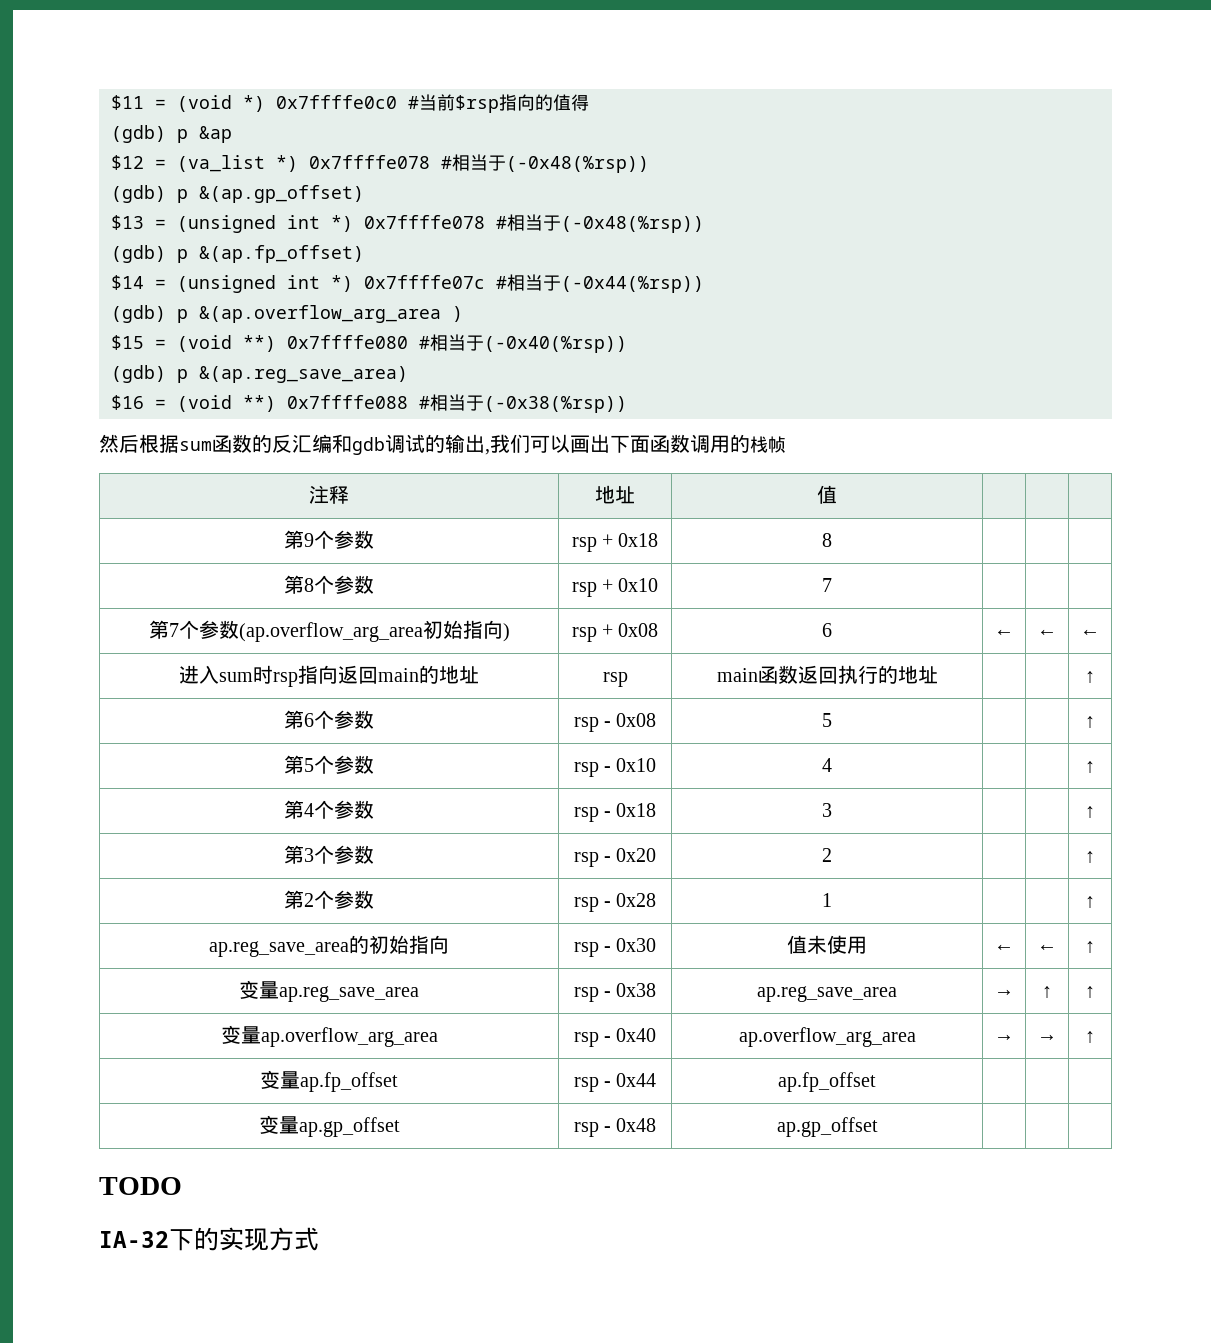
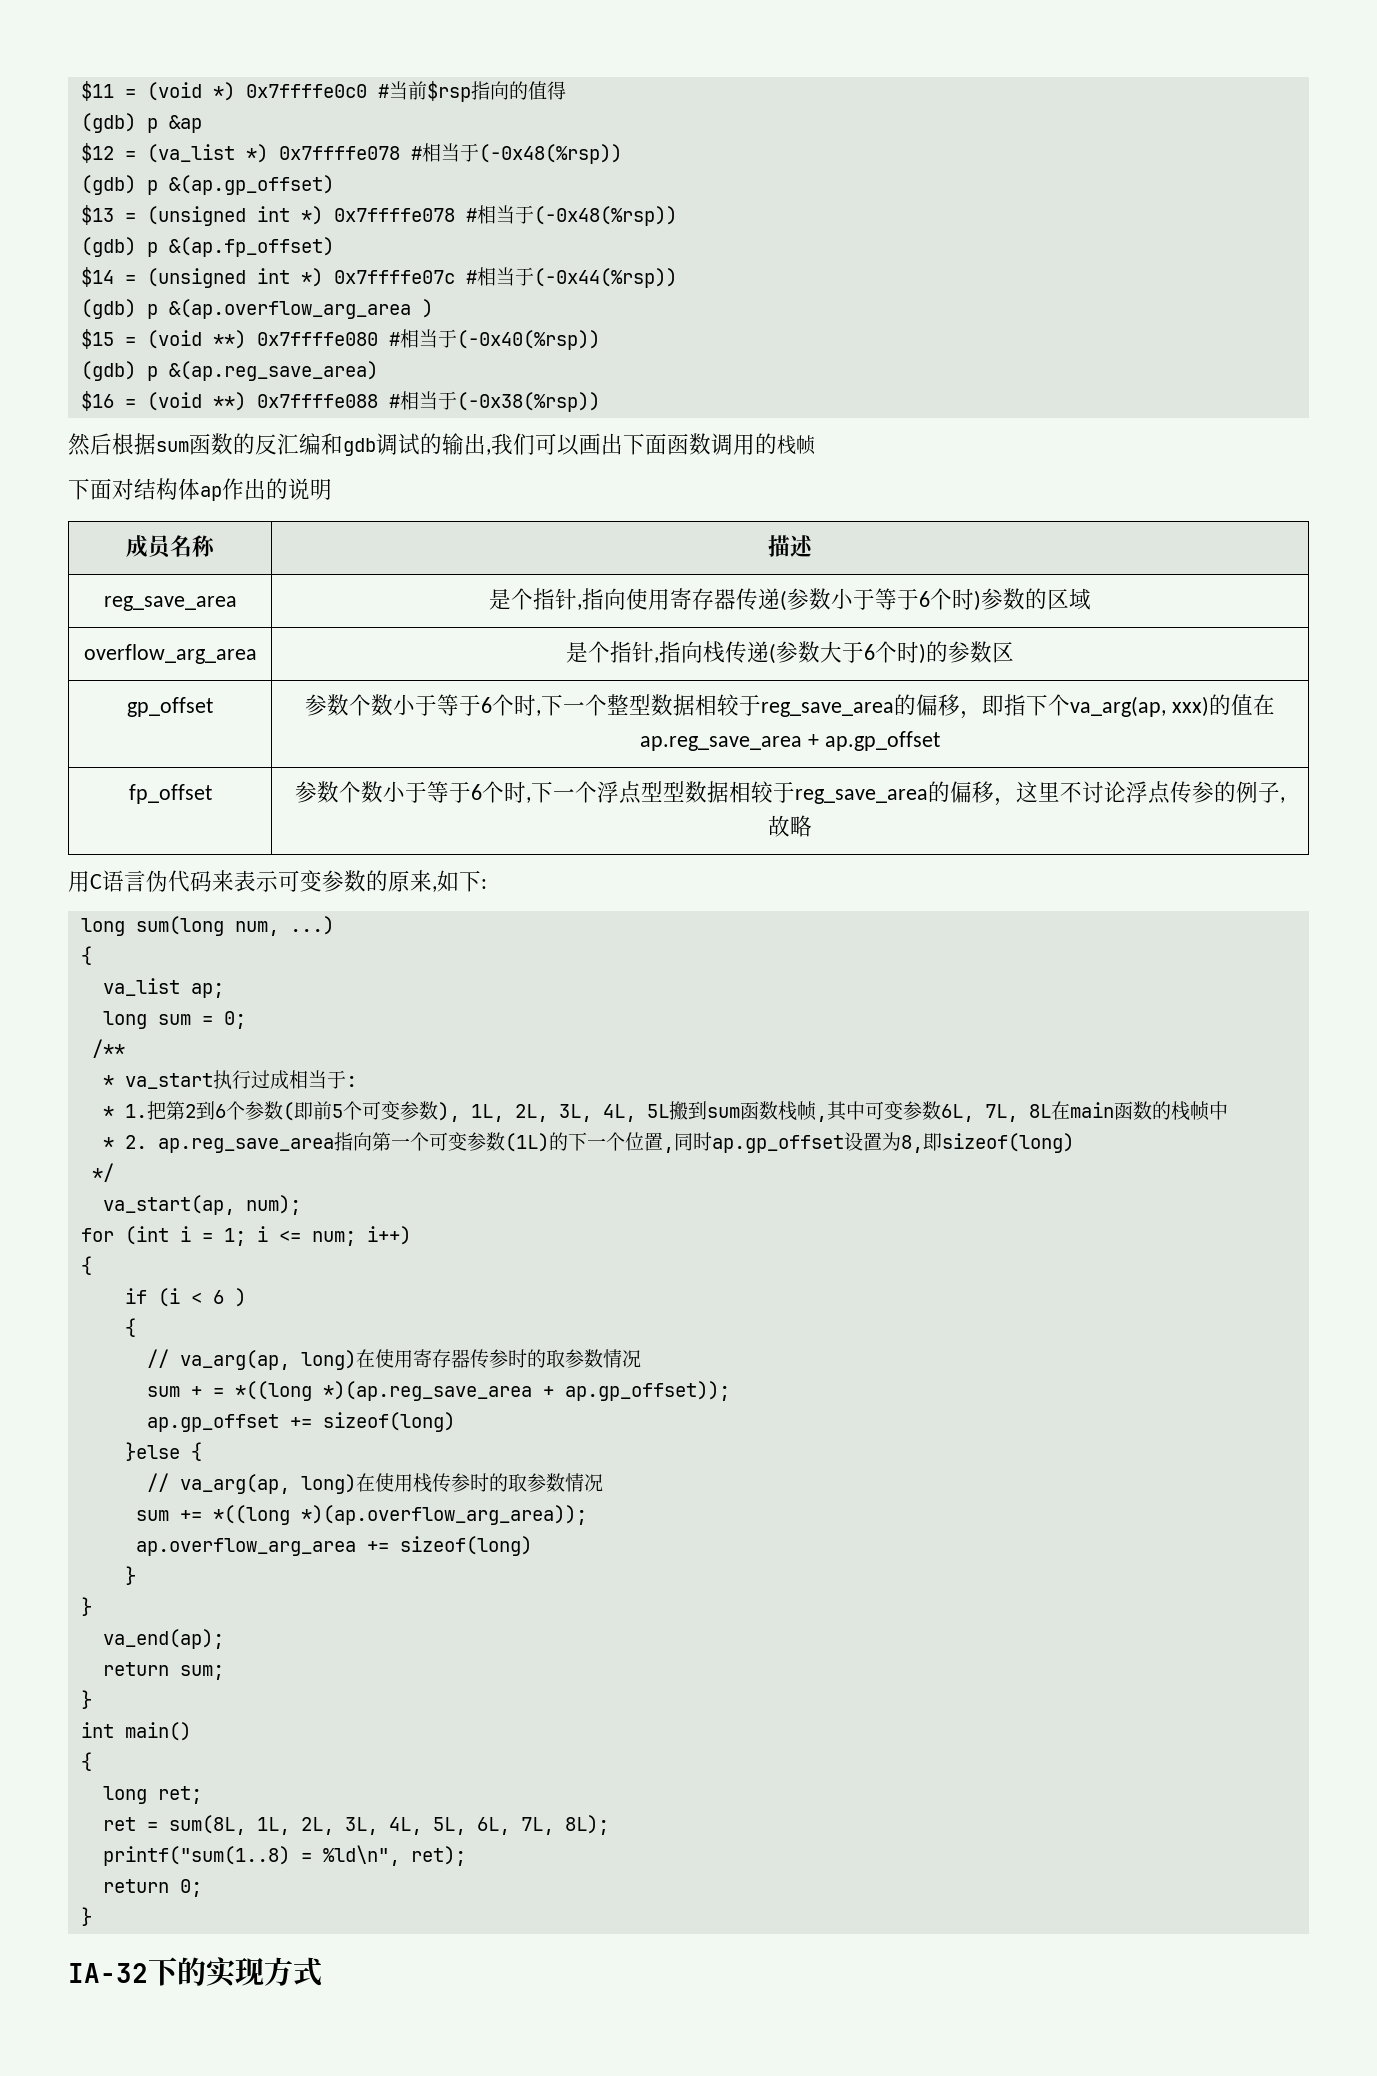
[309,485,349,504] [595,485,635,504] [817,485,837,504] [284,530,374,549] [571,533,659,552] [822,533,832,547] [284,575,374,594] [571,578,659,597] [822,578,832,592] [148,620,510,642] [571,623,659,642] [822,623,832,637] [994,629,1014,637] [1037,629,1057,637] [1080,629,1100,637] [179,665,479,687] [602,672,628,687] [716,665,938,684] [1085,671,1095,683] [284,710,374,729] [573,713,657,732] [822,713,832,727] [1085,716,1095,728] [284,755,374,774] [573,758,657,777] [822,758,832,772] [1085,761,1095,773] [284,800,374,819] [573,803,657,822] [822,803,832,817] [1085,806,1095,818] [284,845,374,864] [573,848,657,867] [822,848,832,862] [1085,851,1095,863] [284,890,374,909] [573,893,657,912] [822,893,832,907] [1085,896,1095,908] [209,935,449,957] [573,938,657,957] [787,935,867,954] [994,944,1014,952] [1037,944,1057,952] [1085,941,1095,953] [239,980,419,1002] [573,983,657,1002] [757,986,897,1002] [994,989,1014,997] [1042,986,1052,998] [1085,986,1095,998] [220,1025,438,1047] [573,1028,657,1047] [738,1027,916,1047] [994,1034,1014,1042] [1037,1034,1057,1042] [1085,1031,1095,1043] [260,1070,398,1092] [573,1073,657,1092] [778,1072,876,1092] [258,1115,400,1137] [573,1118,657,1137] [776,1117,878,1137] [99,1177,182,1195] // 注释 | 地址 | 值 | | | // 第9个参数 | rsp + 0x18 | 8 | | | // 第8个参数 | rsp + 0x10 | 7 | | | // 第7个参数(ap.overflow_arg_area初始指向) | rsp + 0x08 | 6 | ← | ← | ← // 进入sum时rsp指向返回main的地址 | rsp | main函数返回执行的地址 | | | ↑ // 第6个参数 | rsp - 0x08 | 5 | | | ↑ // 第5个参数 | rsp - 0x10 | 4 | | | ↑ // 第4个参数 | rsp - 0x18 | 3 | | | ↑ // 第3个参数 | rsp - 0x20 | 2 | | | ↑ // 第2个参数 | rsp - 0x28 | 1 | | | ↑ // ap.reg_save_area的初始指向 | rsp - 0x30 | 值未使用 | ← | ← | ↑ // 变量ap.reg_save_area | rsp - 0x38 | ap.reg_save_area | → | ↑ | ↑ // 变量ap.overflow_arg_area | rsp - 0x40 | ap.overflow_arg_area | → | → | ↑ // 变量ap.fp_offset | rsp - 0x44 | ap.fp_offset | | | // 变量ap.gp_offset | rsp - 0x48 | ap.gp_offset | | | // TODO -> [68,478,332,501] [126,535,216,559] [768,535,813,557] [103,596,237,611] [489,588,1091,611] [83,644,257,664] [566,641,1014,664] [127,697,213,717] [305,694,1275,719] [640,731,940,751] [128,784,212,804] [295,781,1285,806] [768,815,812,837] [68,870,487,892] [80,916,334,936] [80,946,92,965] [102,978,224,998] [102,1011,246,1029] [91,1039,125,1058] [102,1070,357,1090] [102,1101,1228,1122] [102,1132,1074,1153] [91,1163,114,1182] [102,1195,301,1215] [80,1226,411,1246] [80,1256,92,1275] [124,1288,246,1307] [124,1318,136,1337] [146,1349,641,1370] [146,1381,730,1401] [146,1412,455,1432] [124,1442,202,1461] [146,1473,603,1494] [135,1505,587,1525] [135,1536,532,1556] [124,1566,136,1585] [80,1597,92,1616] [102,1629,224,1649] [102,1662,224,1680] [80,1690,92,1709] [80,1722,191,1741] [80,1752,92,1771] [102,1786,202,1804] [102,1815,609,1835] [102,1845,466,1866] [102,1879,202,1897] [80,1907,92,1926] // 下面对结构体ap作出的说明 // 成员名称 | 描述 // reg_save_area | 是个指针,指向使用寄存器传递(参数小于等于6个时)参数的区域 // overflow_arg_area | 是个指针,指向栈传递(参数大于6个时)的参数区 // gp_offset | 参数个数小于等于6个时,下一个整型数据相较于reg_save_area的偏移，即指下个va_arg(ap, xxx)的值在ap.reg_save_area + ap.gp_offset // fp_offset | 参数个数小于等于6个时,下一个浮点型型数据相较于reg_save_area的偏移，这里不讨论浮点传参的例子,故略 // 用C语言伪代码来表示可变参数的原来,如下: // long sum(long num, ...) // { // va_list ap; // long sum = 0; // /** // * va_start执行过成相当于: // * 1.把第2到6个参数(即前5个可变参数), 1L, 2L, 3L, 4L, 5L搬到sum函数栈帧,其中可变参数6L, 7L, 8L在main函数的栈帧中 // * 2. ap.reg_save_area指向第一个可变参数(1L)的下一个位置,同时ap.gp_offset设置为8,即sizeof(long) // */ // va_start(ap, num); // for (int i = 1; i <= num; i++) // { // if (i < 6 ) // { // // va_arg(ap, long)在使用寄存器传参时的取参数情况 // sum + = *((long *)(ap.reg_save_area + ap.gp_offset)); // ap.gp_offset += sizeof(long) // }else { // // va_arg(ap, long)在使用栈传参时的取参数情况 // sum += *((long *)(ap.overflow_arg_area)); // ap.overflow_arg_area += sizeof(long) // } // } // va_end(ap); // return sum; // } // int main() // { // long ret; // ret = sum(8L, 1L, 2L, 3L, 4L, 5L, 6L, 7L, 8L); // printf("sum(1..8) = %ld\n", ret); // return 0; // }

